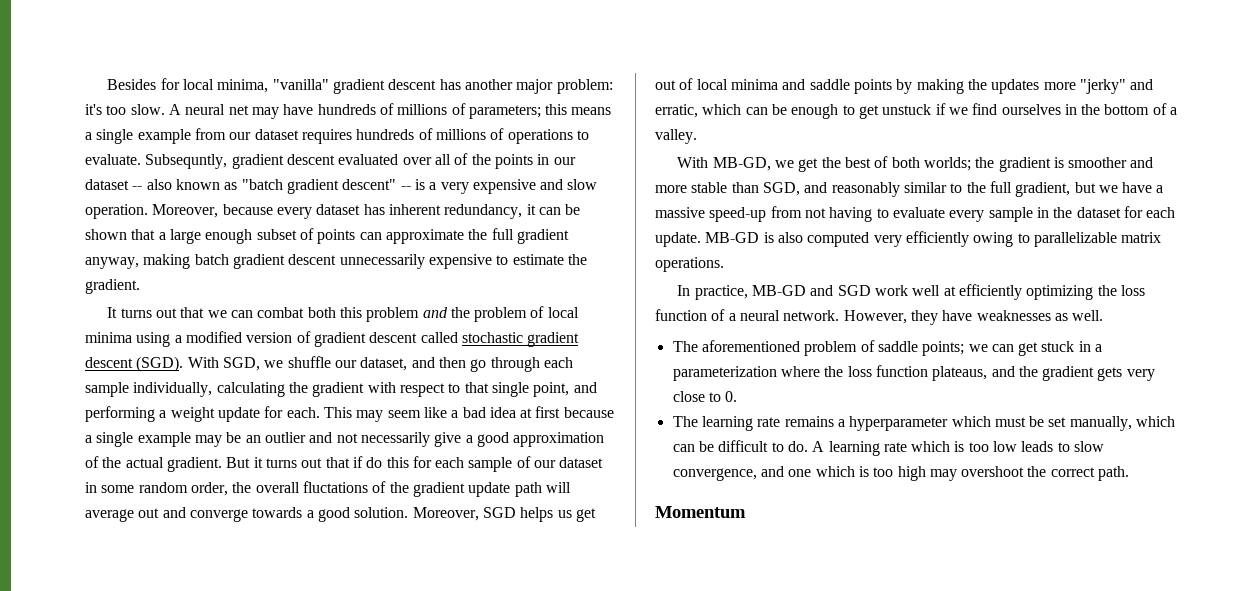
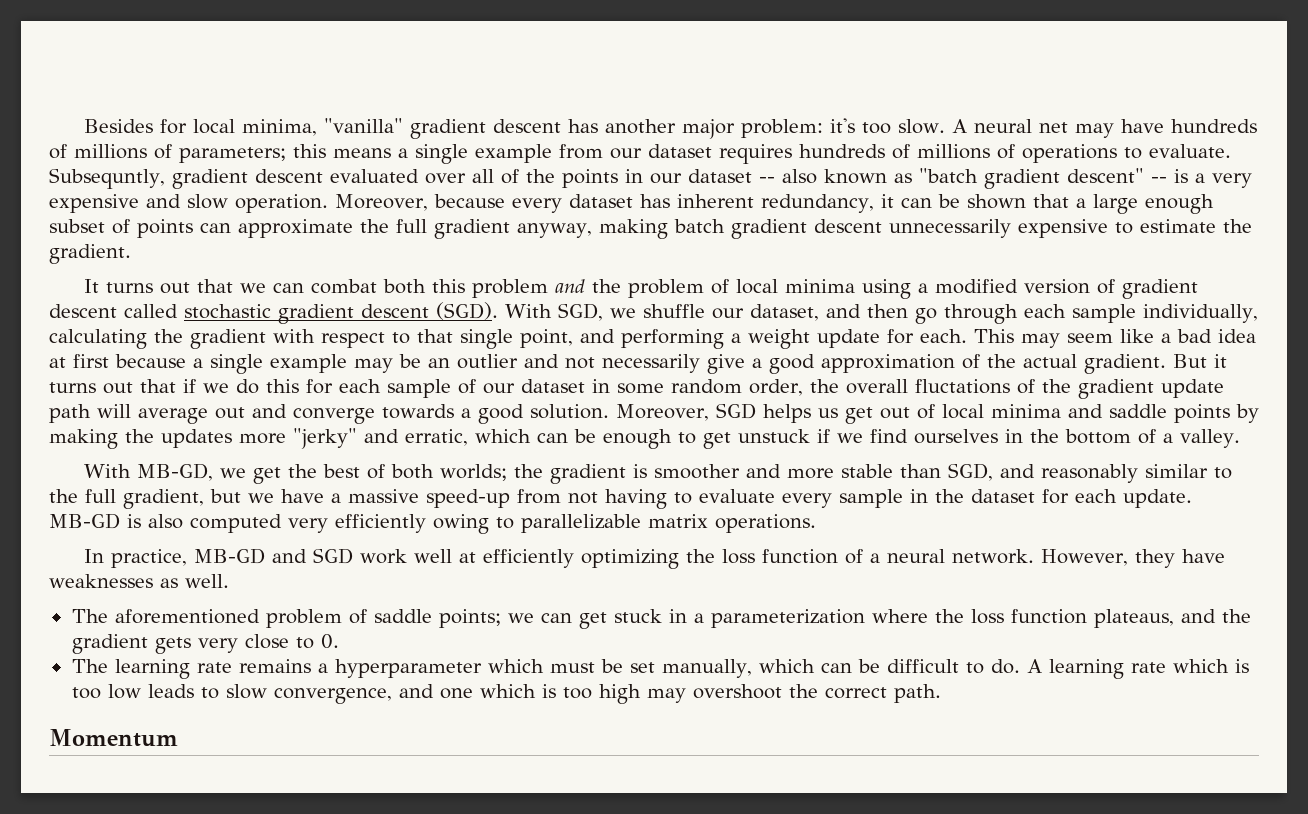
(363, 462) none -> [203,383,229,393] we

